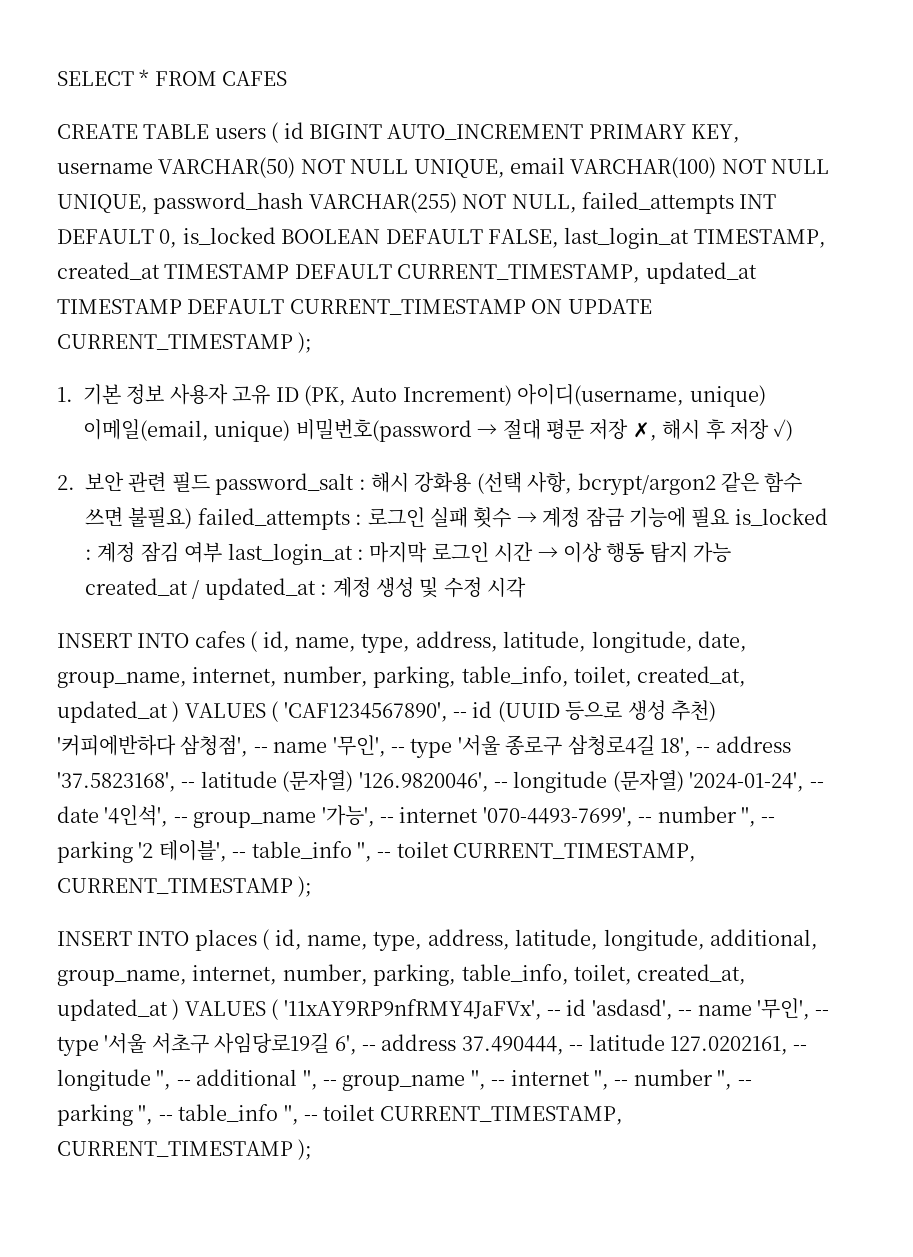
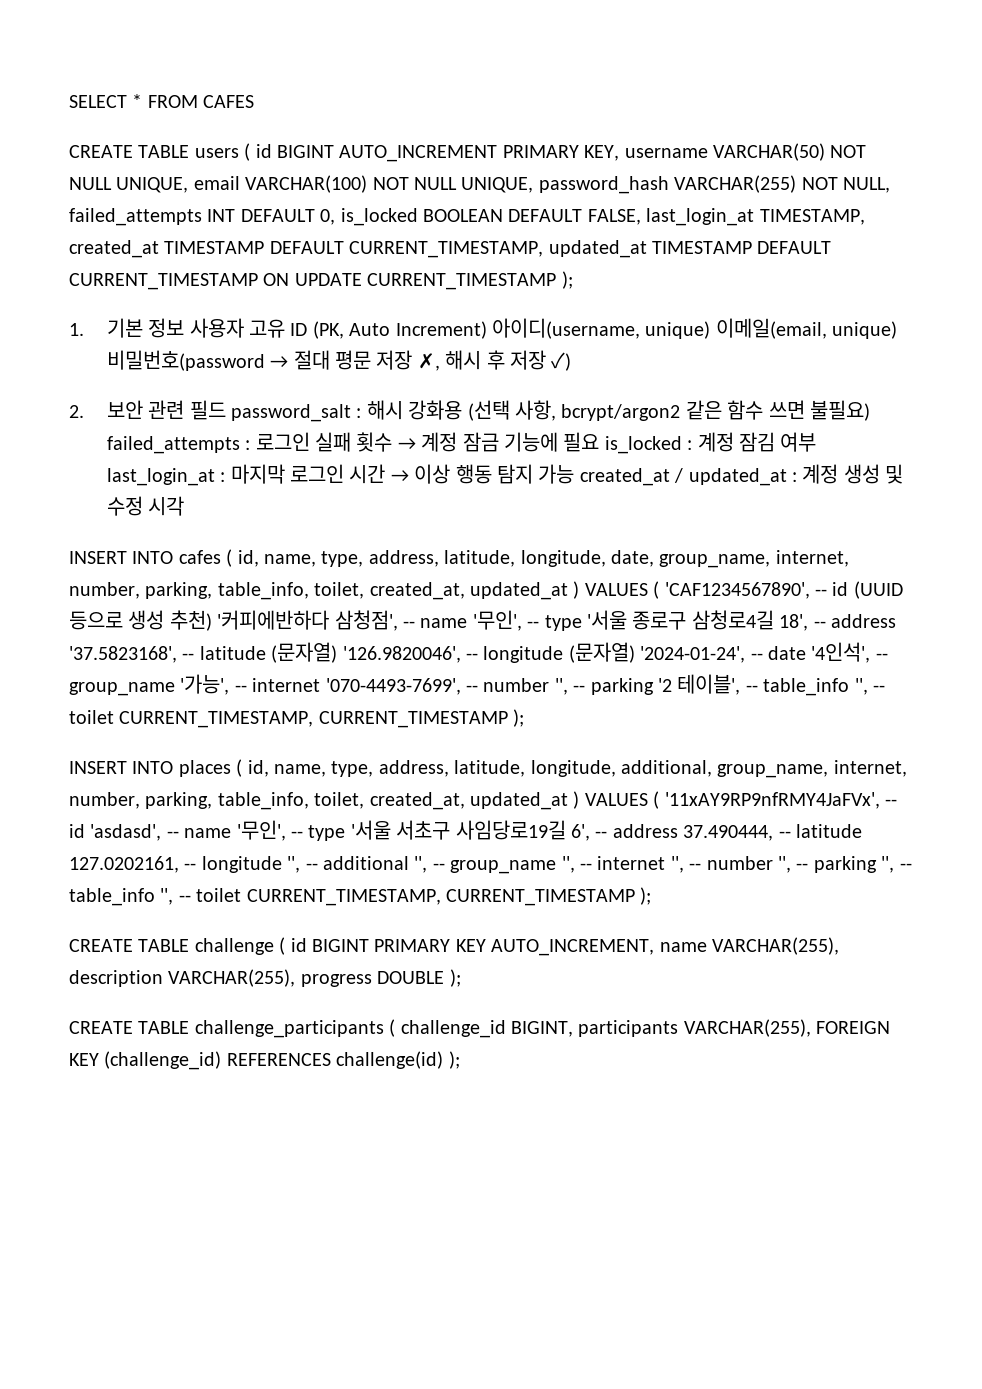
(313, 1149) none -> [69,937,839,956] [69,969,461,987] [69,1019,891,1038] [69,1051,460,1070] // CREATE TABLE challenge ( id BIGINT PRIMARY KEY AUTO_INCREMENT, name VARCHAR(255), description VARCHAR(255), progress DOUBLE ); // CREATE TABLE challenge_participants ( challenge_id BIGINT, participants VARCHAR(255), FOREIGN KEY (challenge_id) REFERENCES challenge(id) );

